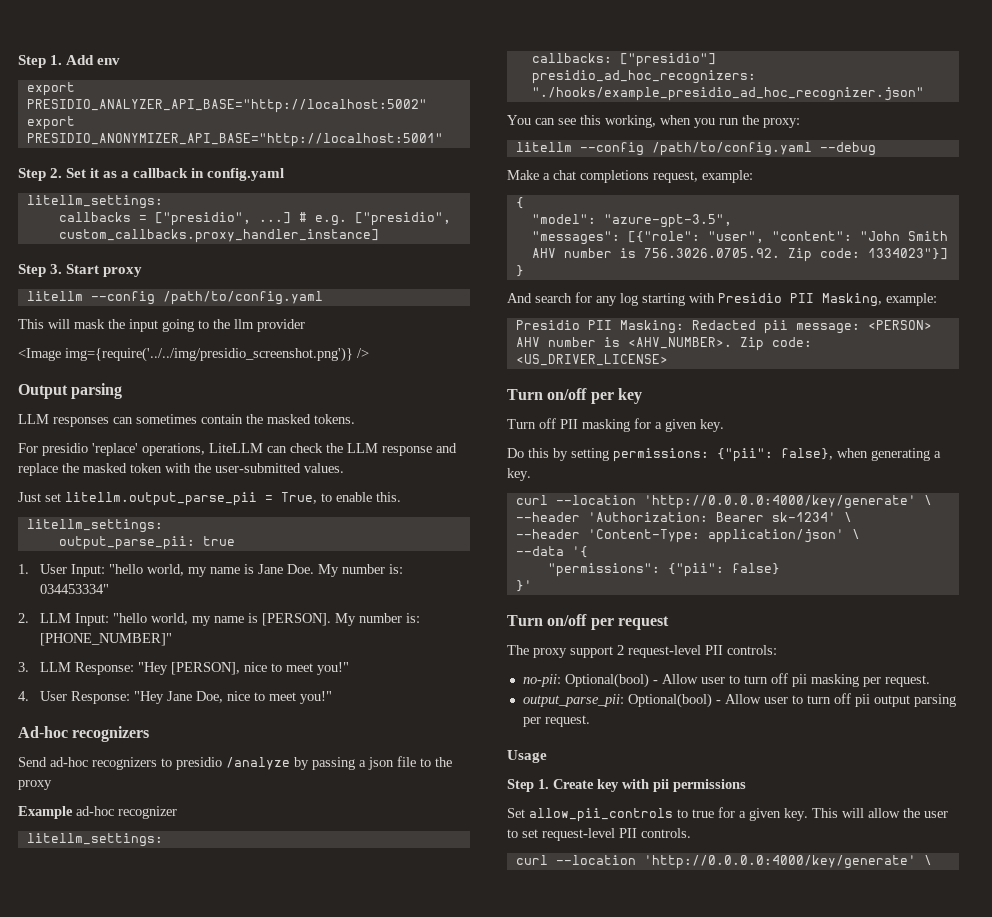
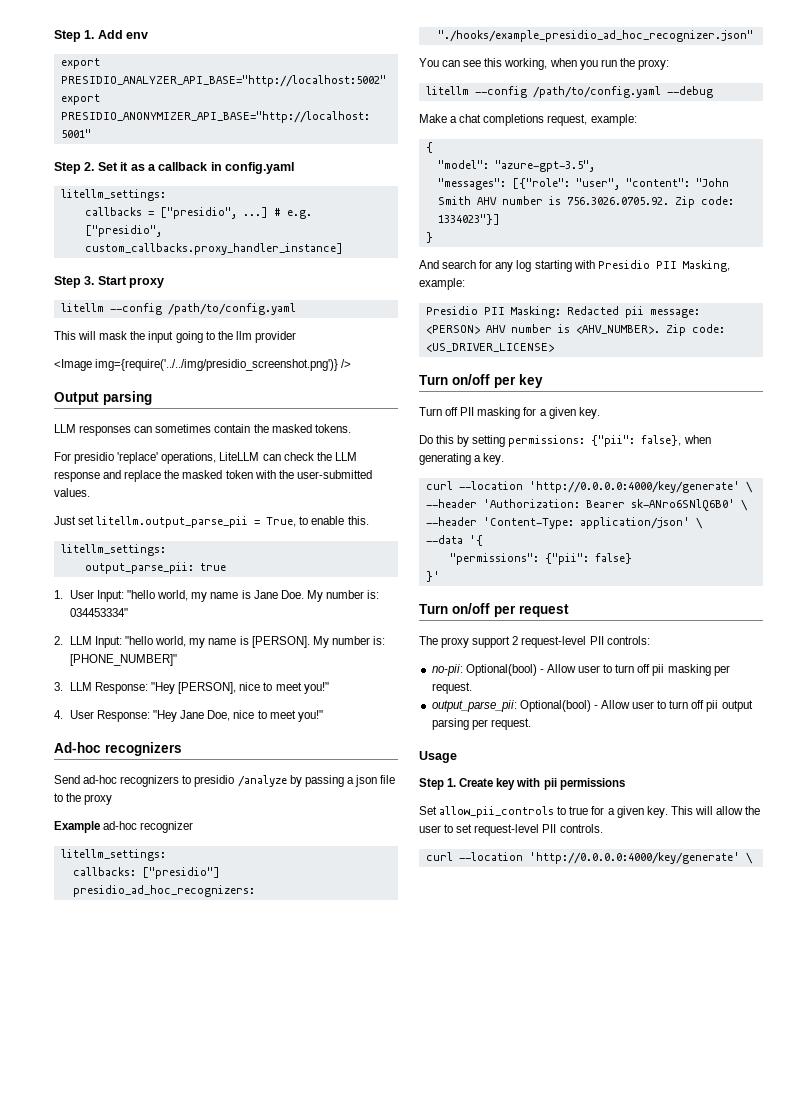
[771,512,836,522] sk-1234' -> [630,499,735,511] sk-ANro6SNlQ6B0'

